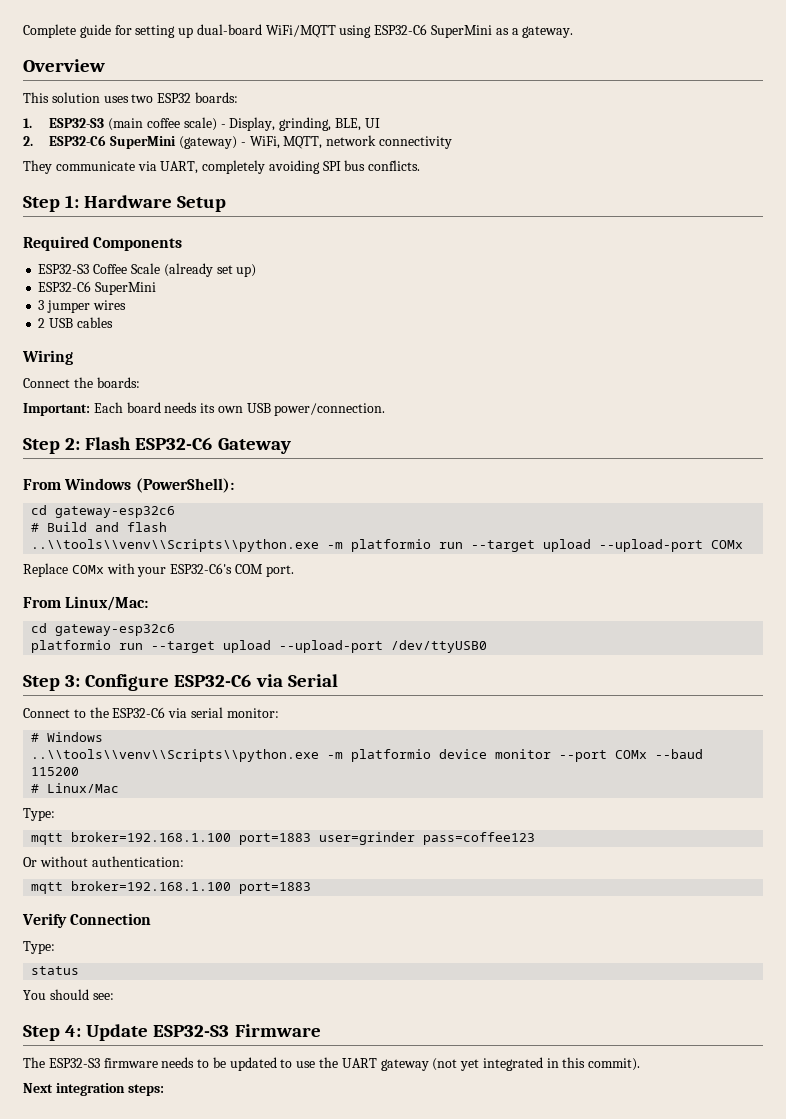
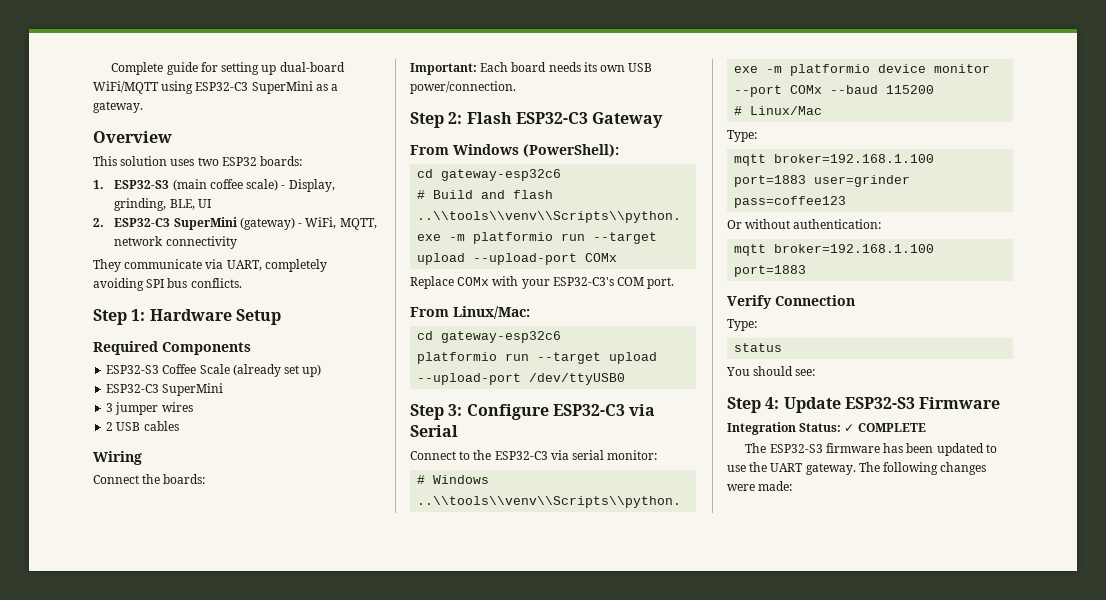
[374,24,428,35] ESP32-C6 -> [195,82,249,91] ESP32-C3
[49,135,107,146] ESP32-C6 -> [114,218,171,227] ESP32-C3
[38,281,92,292] ESP32-C6 -> [106,384,160,393] ESP32-C3
[135,437,213,450] ESP32-C6 -> [515,112,588,124] ESP32-C3
[170,563,233,574] ESP32-C6's -> [552,277,614,286] ESP32-C3's
[174,674,252,687] ESP32-C6 -> [552,404,625,416] ESP32-C3
[112,707,166,718] ESP32-C6 -> [494,451,548,460] ESP32-C3
(321, 1030) none -> [727,422,926,435] // Integration Status: ✓ COMPLETE
[161,1057,226,1068] needs to be -> [883,443,934,453] has been
[380,1057,641,1071] [23,1083,164,1096] gateway (not yet integrated in this commit). // Next integration steps: -> [805,462,987,475] [727,481,793,491] gateway. The following changes were made:

